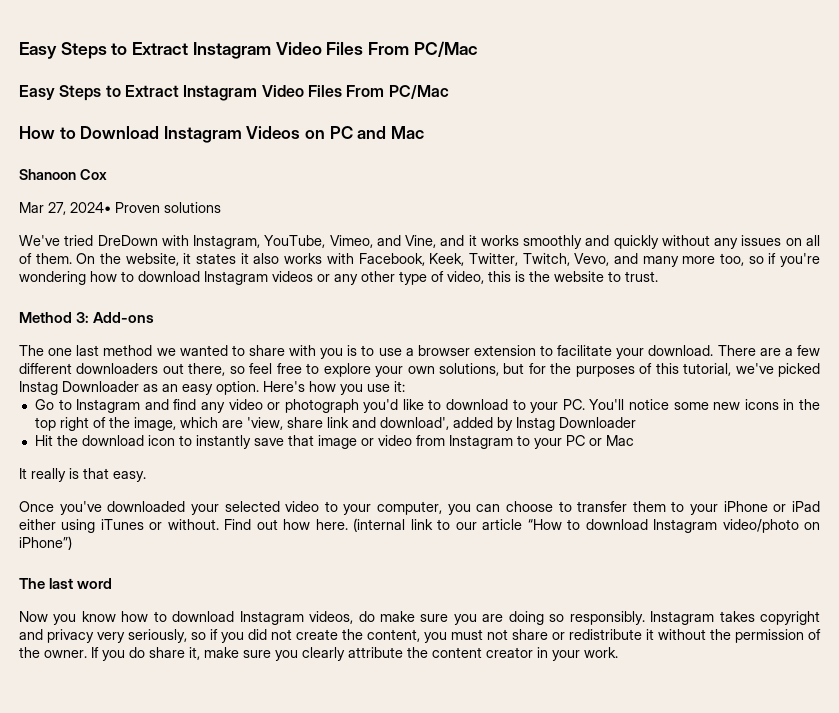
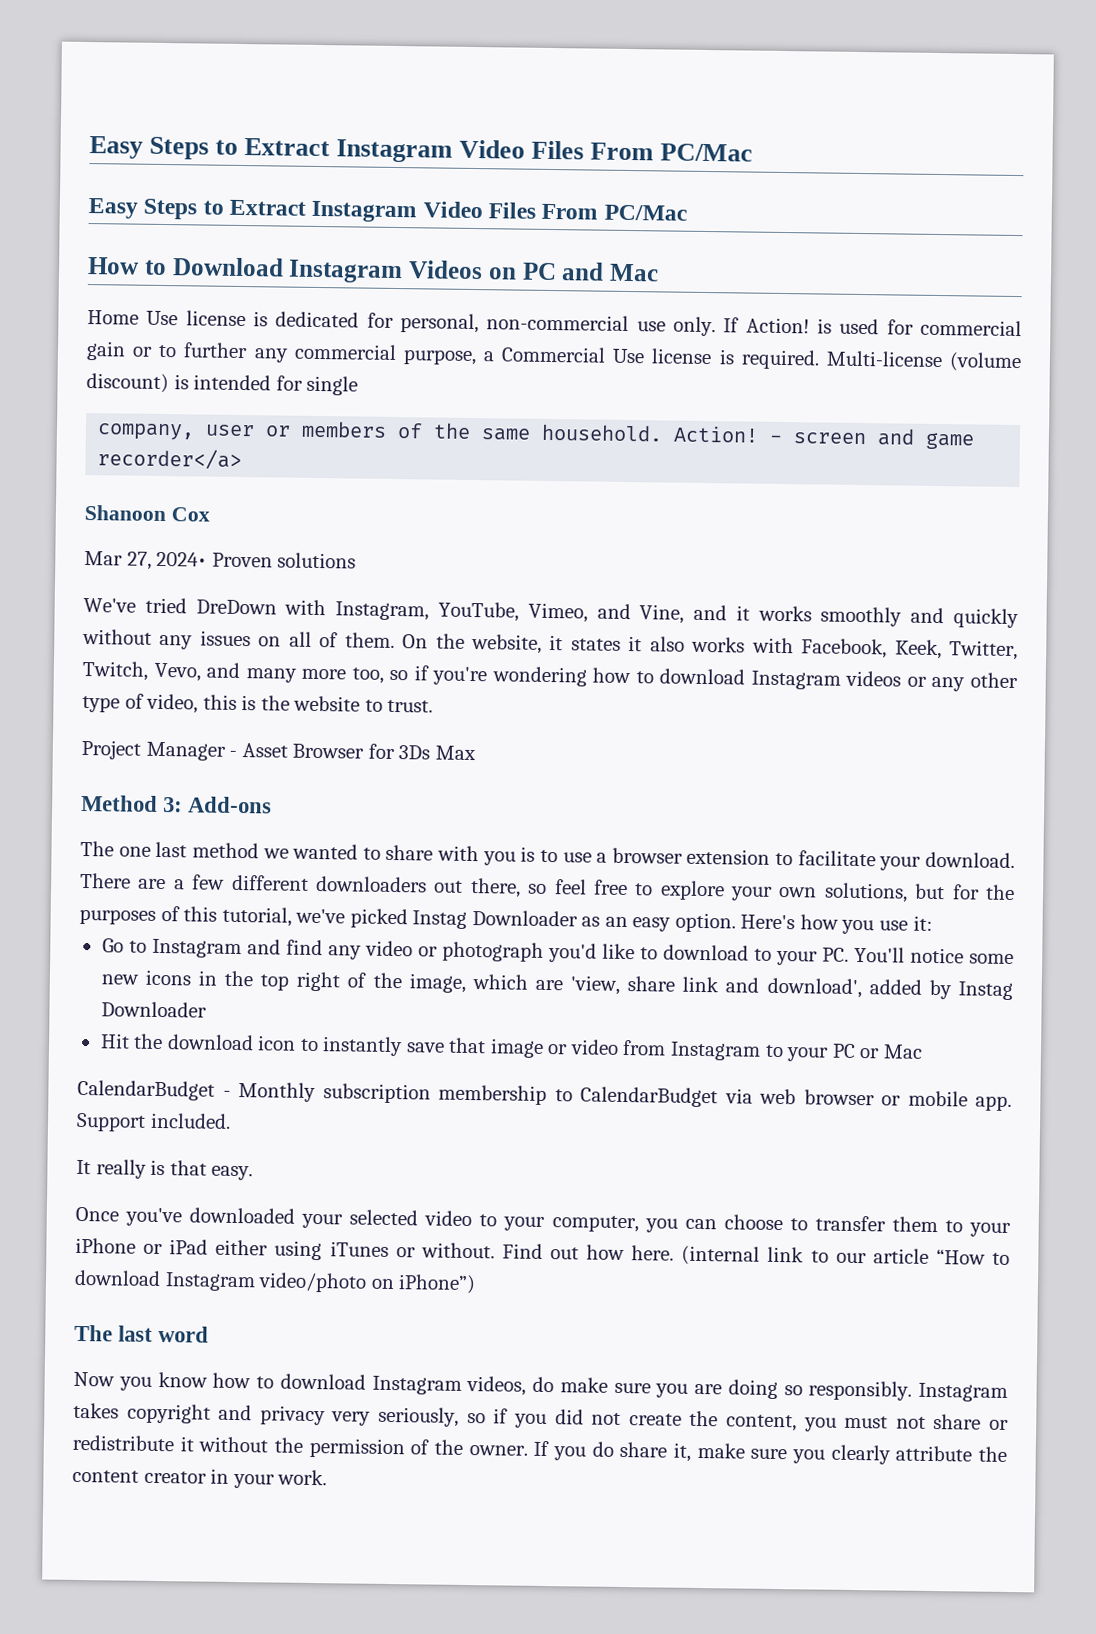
(424, 132) none -> [87,310,1023,337] [86,341,1022,373] [86,373,359,396] [97,420,975,450] [97,448,243,471] // Home Use license is dedicated for personal, non-commercial use only. If Action! is used for commercial gain or to further any commercial purpose, a Commercial Use license is required. Multi-license (volume discount) is intended for single // company, user or members of the same household. Action! - screen and game recorder</a>
(658, 276) none -> [81,739,476,761] // Project Manager - Asset Browser for 3Ds Max
(634, 440) none -> [77,1079,1012,1112] [76,1112,231,1132] // CalendarBudget - Monthly subscription membership to CalendarBudget via web browser or mobile app. Support included.

